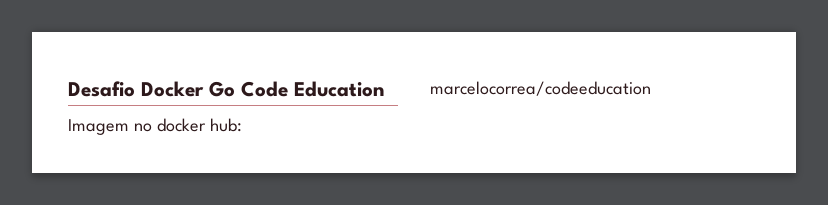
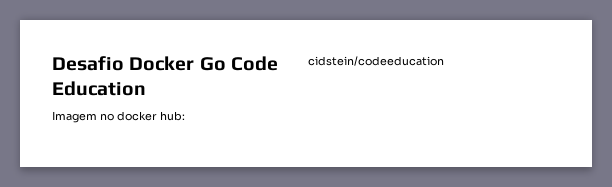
[430,81,651,96] marcelocorrea/codeeducation -> [308,56,444,66] cidstein/codeeducation

